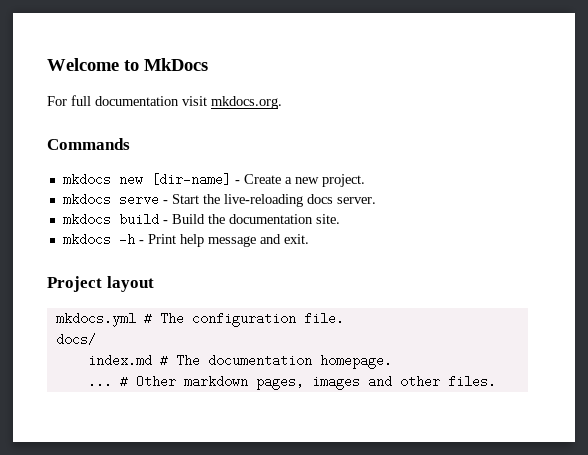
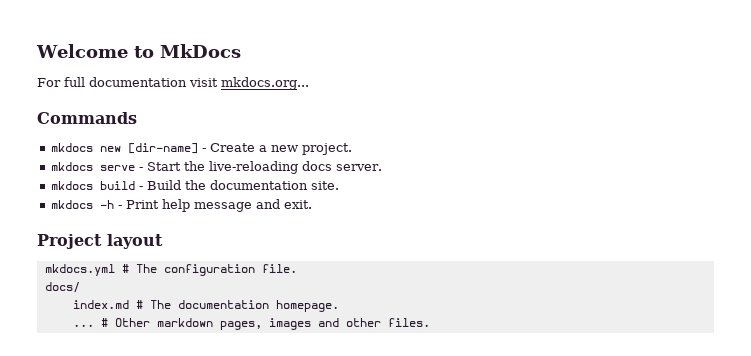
[211,96,282,109] mkdocs.org. -> [221,77,309,90] mkdocs.org...

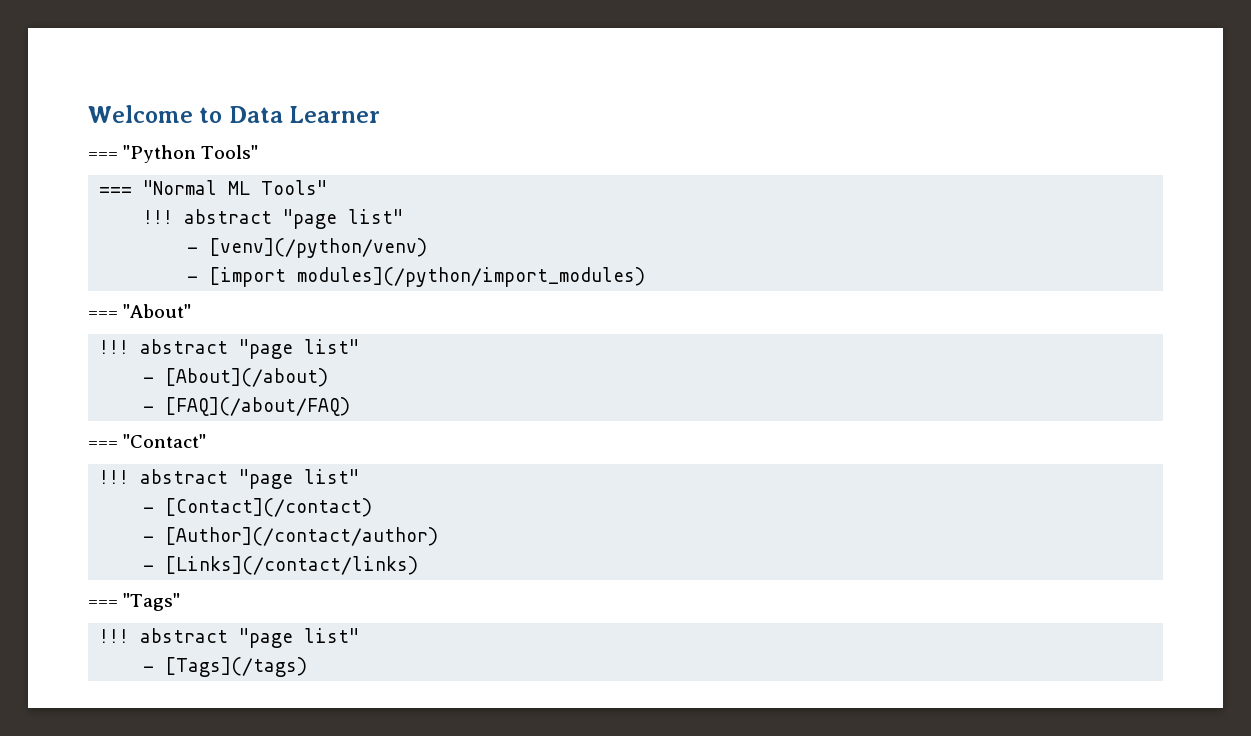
[159,44,241,58] [37,77,309,90] [37,112,137,124] [50,143,352,155] [50,161,382,174] [50,180,339,190] [50,199,312,212] [37,234,163,249] [44,264,297,276] [44,282,80,293] [72,300,339,312] [72,318,430,330] MkDocs // For full documentation visit mkdocs.org... // Commands // mkdocs new [dir-name] - Create a new project. // mkdocs serve - Start the live-reloading docs server. // mkdocs build - Build the documentation site. // mkdocs -h - Print help message and exit. // Project layout // mkdocs.yml # The configuration file. // docs/ // index.md # The documentation homepage. // ... # Other markdown pages, images and other files. -> [228,106,381,123] [88,145,259,163] [99,180,328,195] [143,209,404,229] [187,238,428,258] [187,267,646,287] [88,304,192,318] [99,339,360,359] [143,368,329,387] [143,397,351,416] [88,434,207,448] [99,469,360,489] [143,498,373,517] [143,527,439,546] [143,556,419,575] [88,593,181,611] [99,628,360,648] [143,657,308,677] Data Learner // === "Python Tools" // === "Normal ML Tools" // !!! abstract "page list" // - [venv](/python/venv) // - [import modules](/python/import_modules) // === "About" // !!! abstract "page list" // - [About](/about) // - [FAQ](/about/FAQ) // === "Contact" // !!! abstract "page list" // - [Contact](/contact) // - [Author](/contact/author) // - [Links](/contact/links) // === "Tags" // !!! abstract "page list" // - [Tags](/tags)

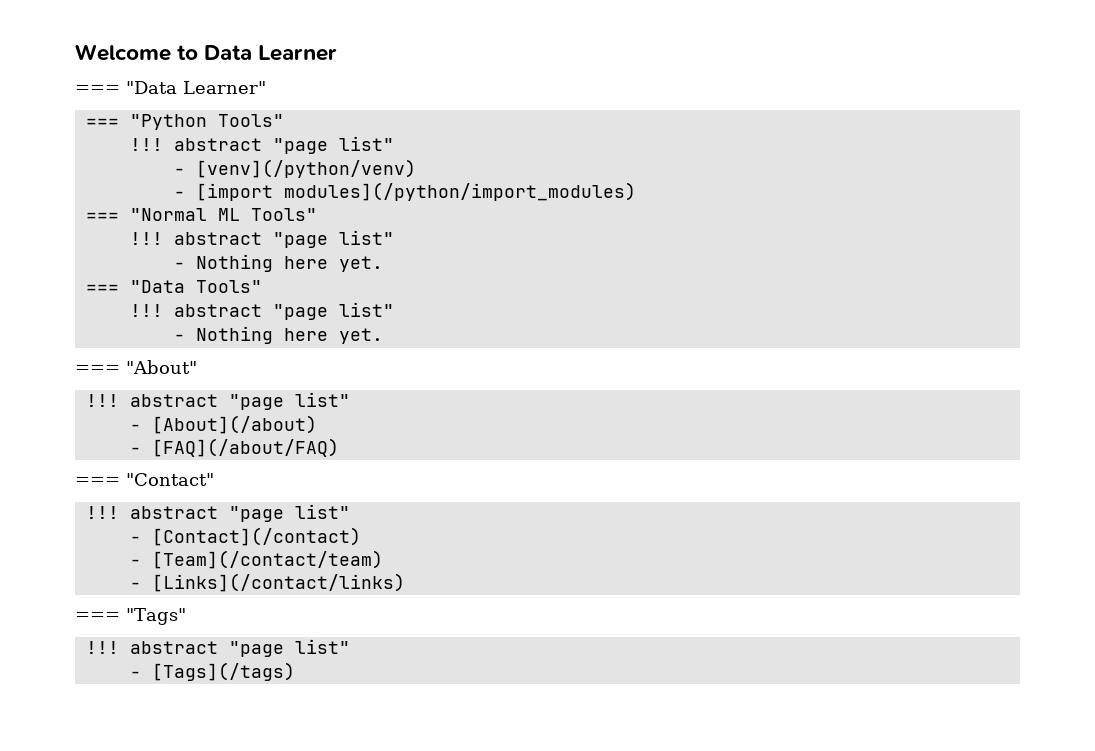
[123,145,259,163] [99,180,251,195] "Python Tools" // === "Normal ML -> [126,81,266,94] [85,114,207,130] "Data Learner" // === "Python
(646, 277) none -> [85,208,317,221] [129,230,394,248] [173,254,383,272] [85,280,262,293] [129,302,394,320] [173,326,383,344] // === "Normal ML Tools" // !!! abstract "page list" // - Nothing here yet. // === "Data Tools" // !!! abstract "page list" // - Nothing here yet.
[165,527,439,546] [Author](/contact/author) -> [151,550,383,569] [Team](/contact/team)

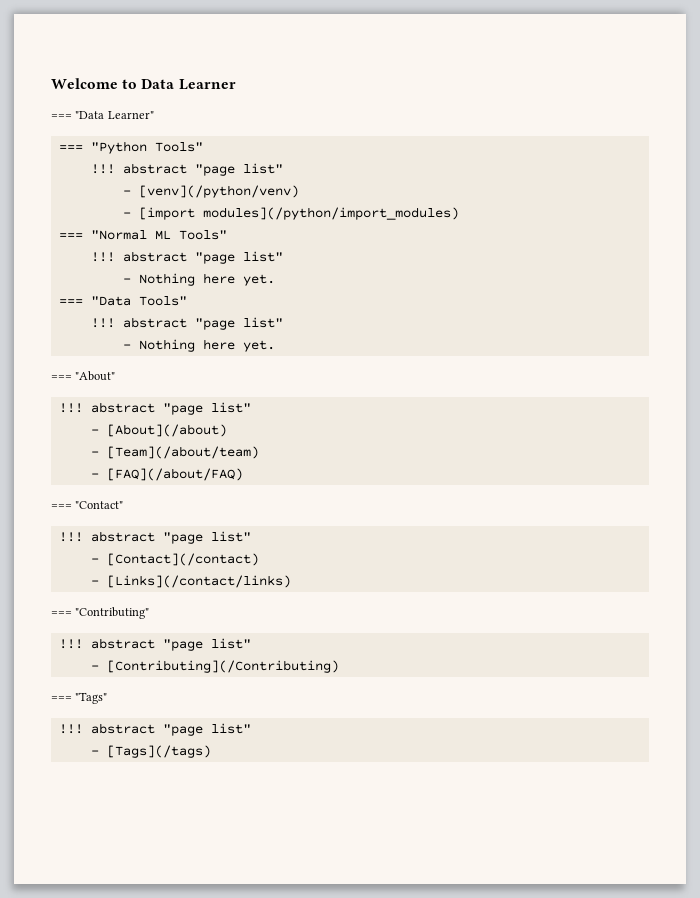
(317, 424) none -> [90,446,259,459] // - [Team](/about/team)
[151,550,383,569] [129,573,405,592] [Team](/contact/team) // - [Links](/contact/links) -> [106,575,291,588] [51,607,150,619] [58,638,251,651] [90,660,339,673] [Links](/contact/links) // === "Contributing" // !!! abstract "page list" // - [Contributing](/Contributing)

